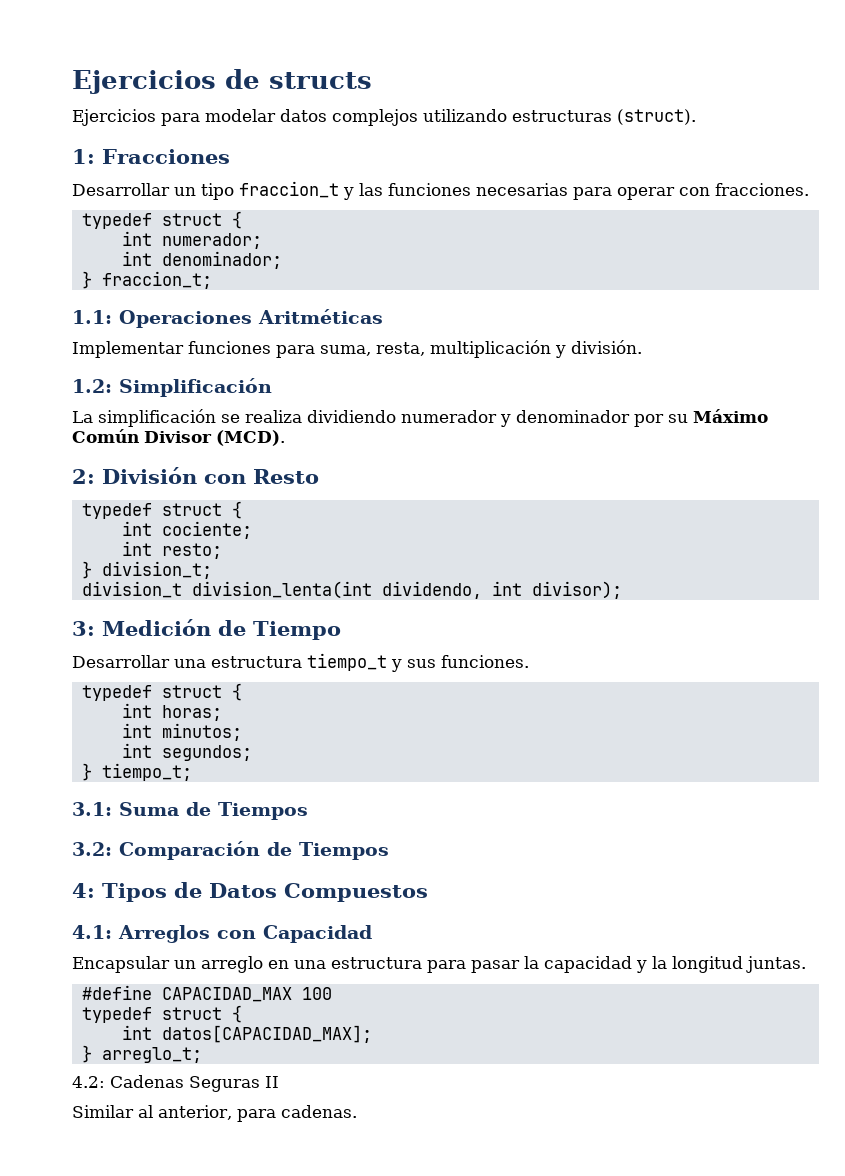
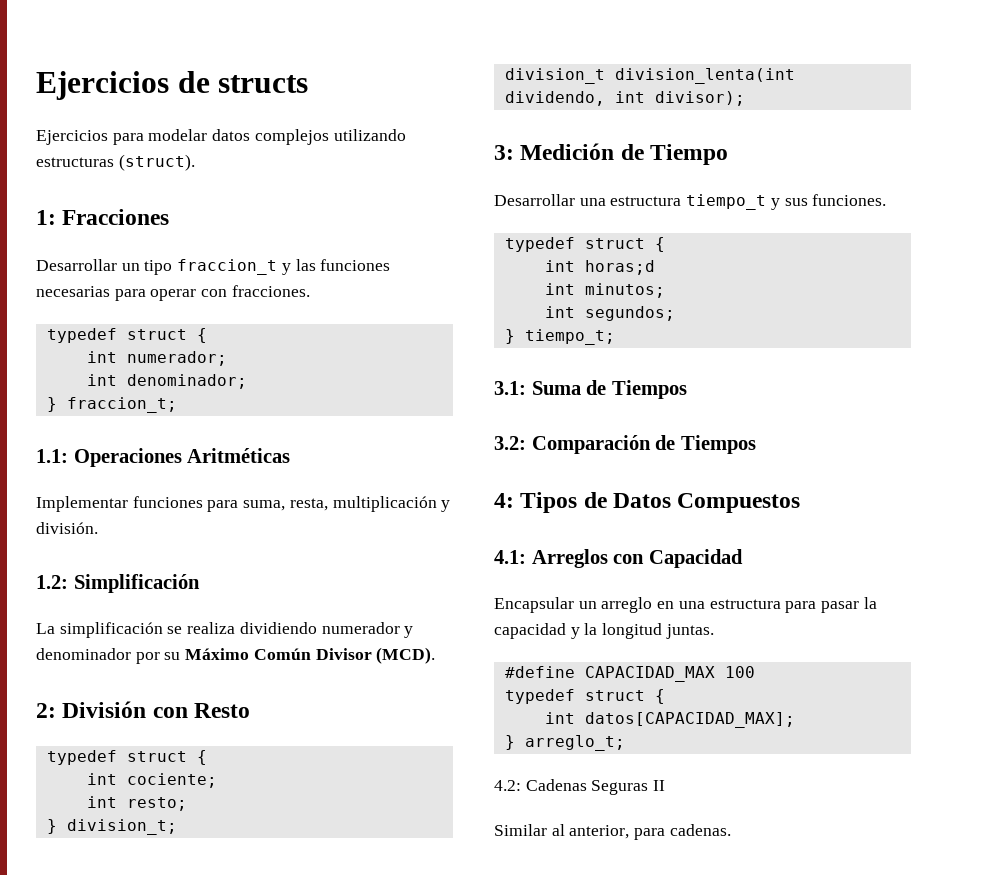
[161,705,222,721] horas; -> [584,260,655,275] horas;d

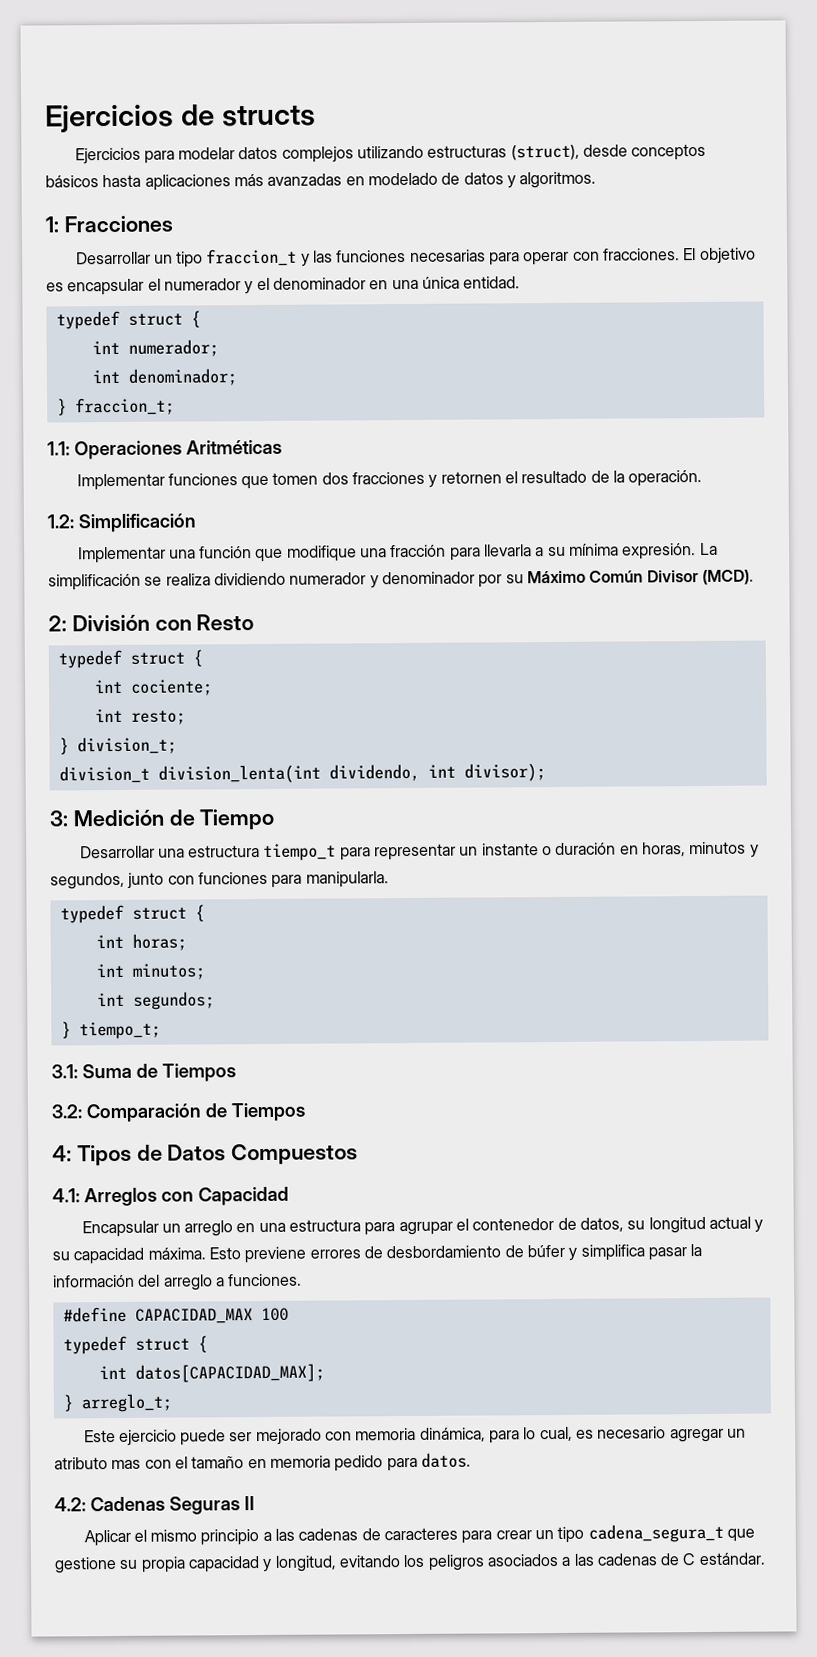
[118,154,195,171] (struct). -> [510,143,707,161] [45,171,597,191] (struct), desde conceptos básicos hasta aplicaciones más avanzadas en modelado de datos y algoritmos.
(310, 291) none -> [683,247,756,265] [46,276,521,296] El objetivo es encapsular el numerador y el denominador en una única entidad.
[207,496,451,512] [36,522,98,534] [36,574,200,593] para suma, resta, multiplicación y división. // 1.2: Simplificación // -> [241,469,703,490] [47,513,196,533] [77,543,697,564] que tomen dos fracciones y retornen el resultado de la operación. // 1.2: Simplificación // Implementar una función que modifique una fracción para llevarla a su mínima expresión.
[770,194,887,210] [504,237,665,252] [544,260,655,275] y sus funciones. // typedef struct { // int horas;d -> [339,841,759,861] [50,871,389,890] [59,904,205,924] [95,933,187,951] para representar un instante o duración en horas, minutos y segundos, junto con funciones para manipularla. // typedef struct { // int horas;
[821,597,877,613] [494,623,714,639] pasar la capacidad y la longitud juntas. -> [398,1216,764,1236] [52,1244,703,1265] [53,1273,303,1291] agrupar el contenedor de datos, su longitud actual y su capacidad máxima. Esto previene errores de desbordamiento de búfer y simplifica pasar la información del arreglo a funciones.
[494,779,666,795] [494,824,731,840] 4.2: Cadenas Seguras II // Similar al anterior, para cadenas. -> [83,1426,746,1446] [54,1452,471,1472] [54,1496,255,1515] [83,1523,755,1547] [54,1552,766,1574] Este ejercicio puede ser mejorado con memoria dinámica, para lo cual, es necesario agregar un atributo mas con el tamaño en memoria pedido para datos. // 4.2: Cadenas Seguras II // Aplicar el mismo principio a las cadenas de caracteres para crear un tipo cadena_segura_t que gestione su propia capacidad y longitud, evitando los peligros asociados a las cadenas de C estándar.

